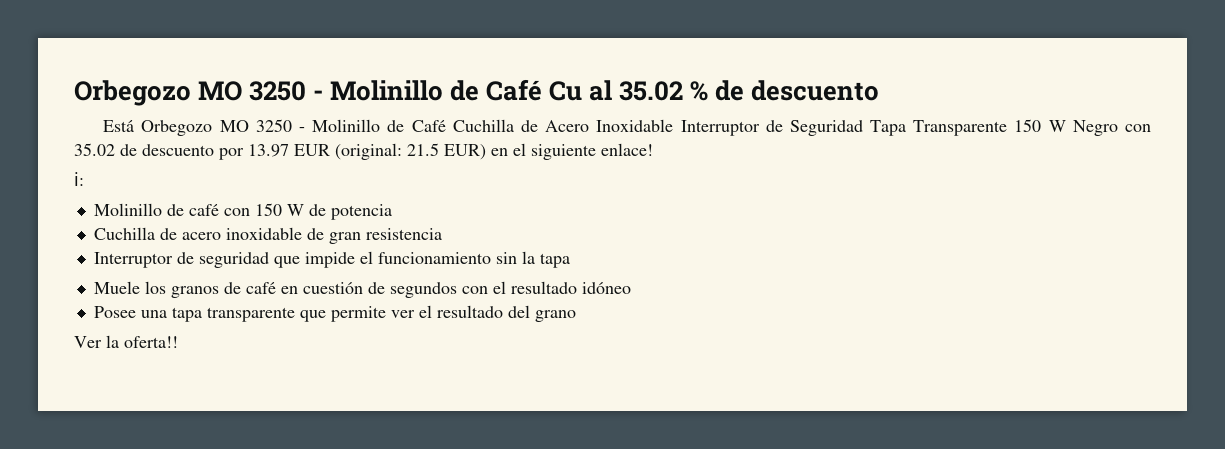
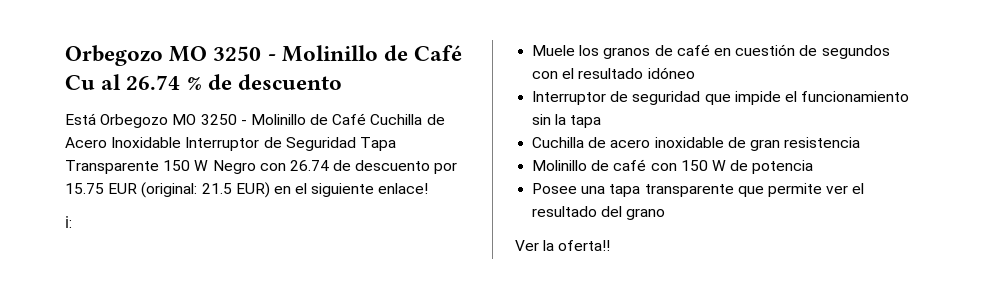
[619,81,684,101] 35.02 -> [126,75,181,90] 26.74
[74,143,115,156] 35.02 -> [289,160,329,171] 26.74
[248,144,289,157] 13.97 -> [65,183,104,194] 15.75
[93,203,392,220] [93,227,442,244] [93,251,570,268] // Molinillo de café con 150 W de potencia // Cuchilla de acero inoxidable de gran resistencia // Interruptor de seguridad que impide el funcionamiento sin la tapa -> (72, 222) none
(631, 288) none -> [532,91,910,105] [532,114,602,128] [532,137,861,151] [532,159,814,174] // Interruptor de seguridad que impide el funcionamiento sin la tapa // Cuchilla de acero inoxidable de gran resistencia // Molinillo de café con 150 W de potencia

